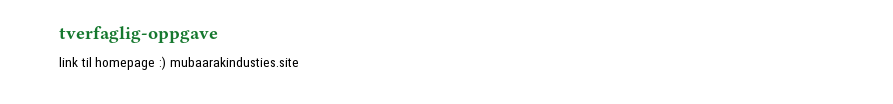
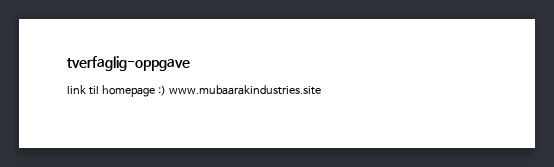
[169,57,299,67] mubaarakindusties.site -> [168,85,321,95] www.mubaarakindustries.site

